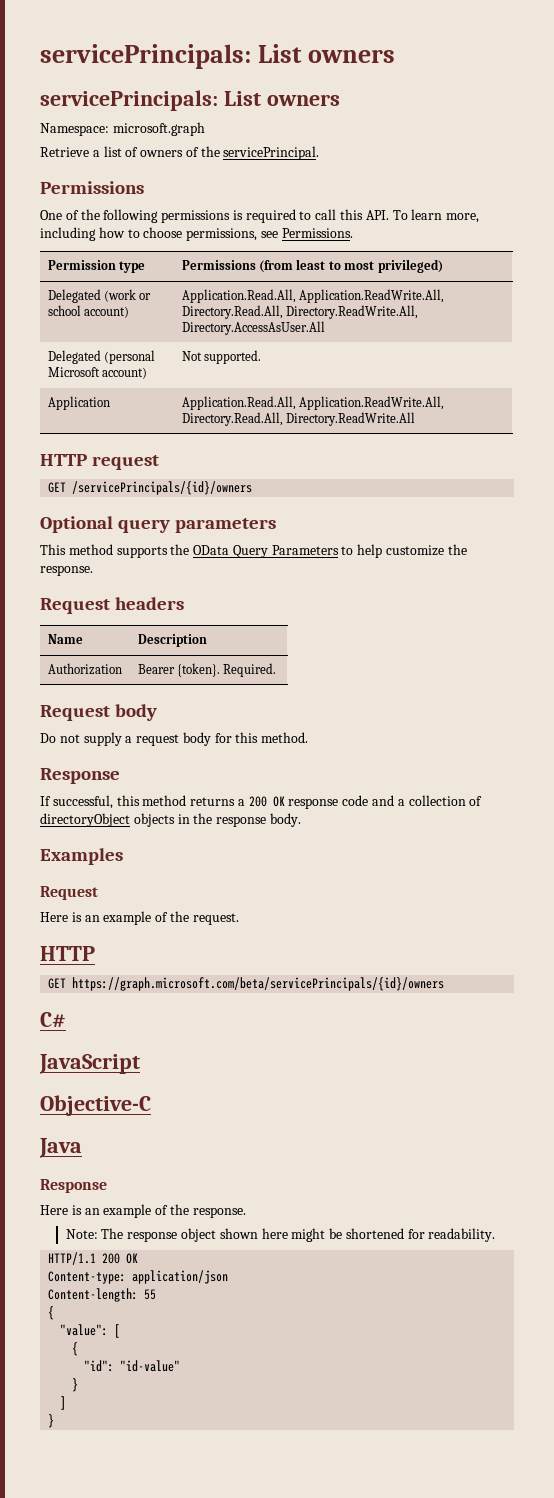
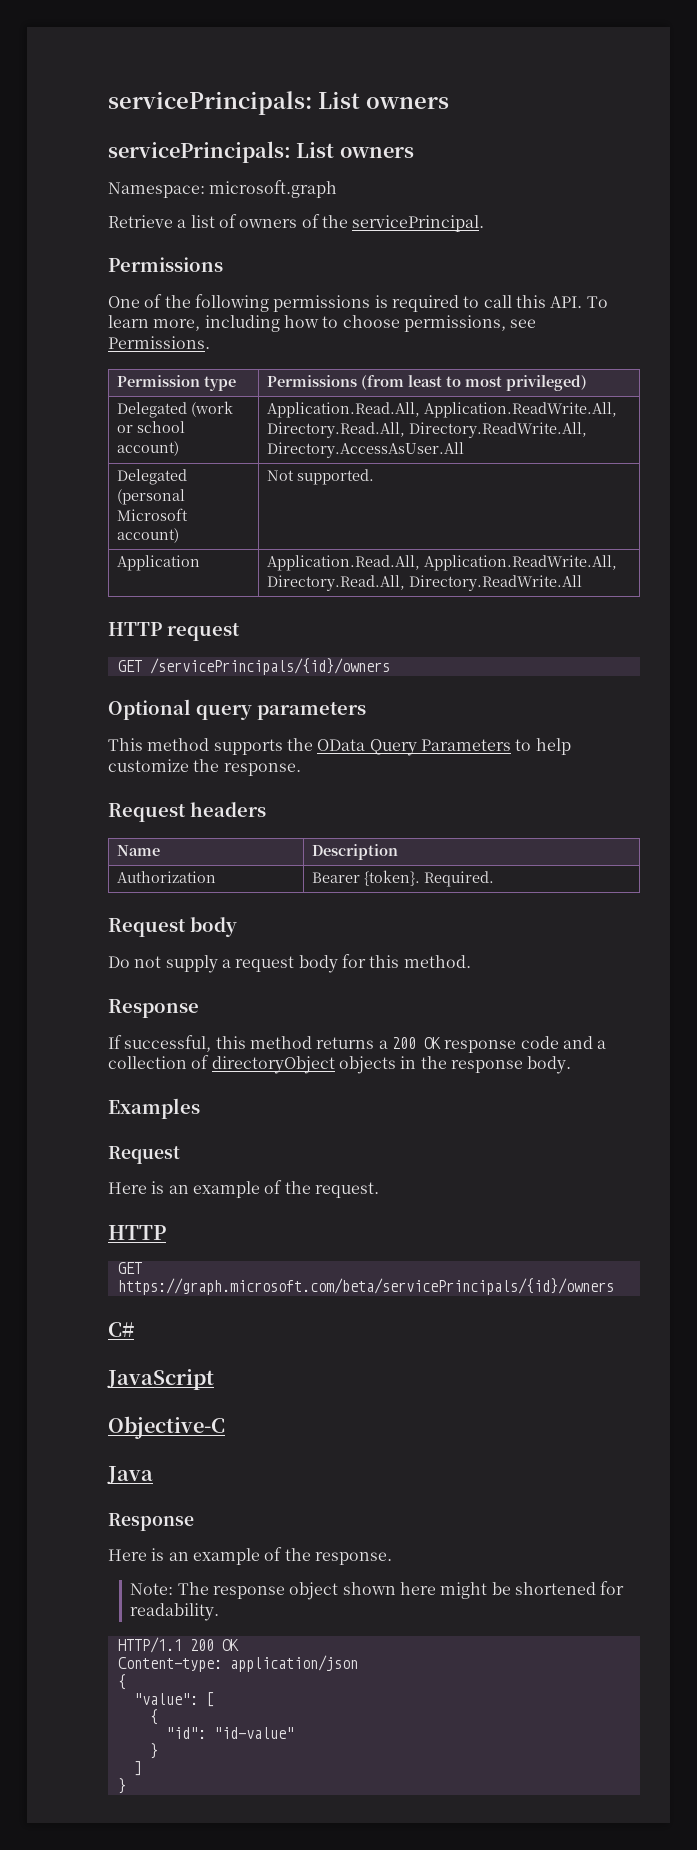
[48,1288,157,1302] // Content-length: 55 -> (358, 1663) none

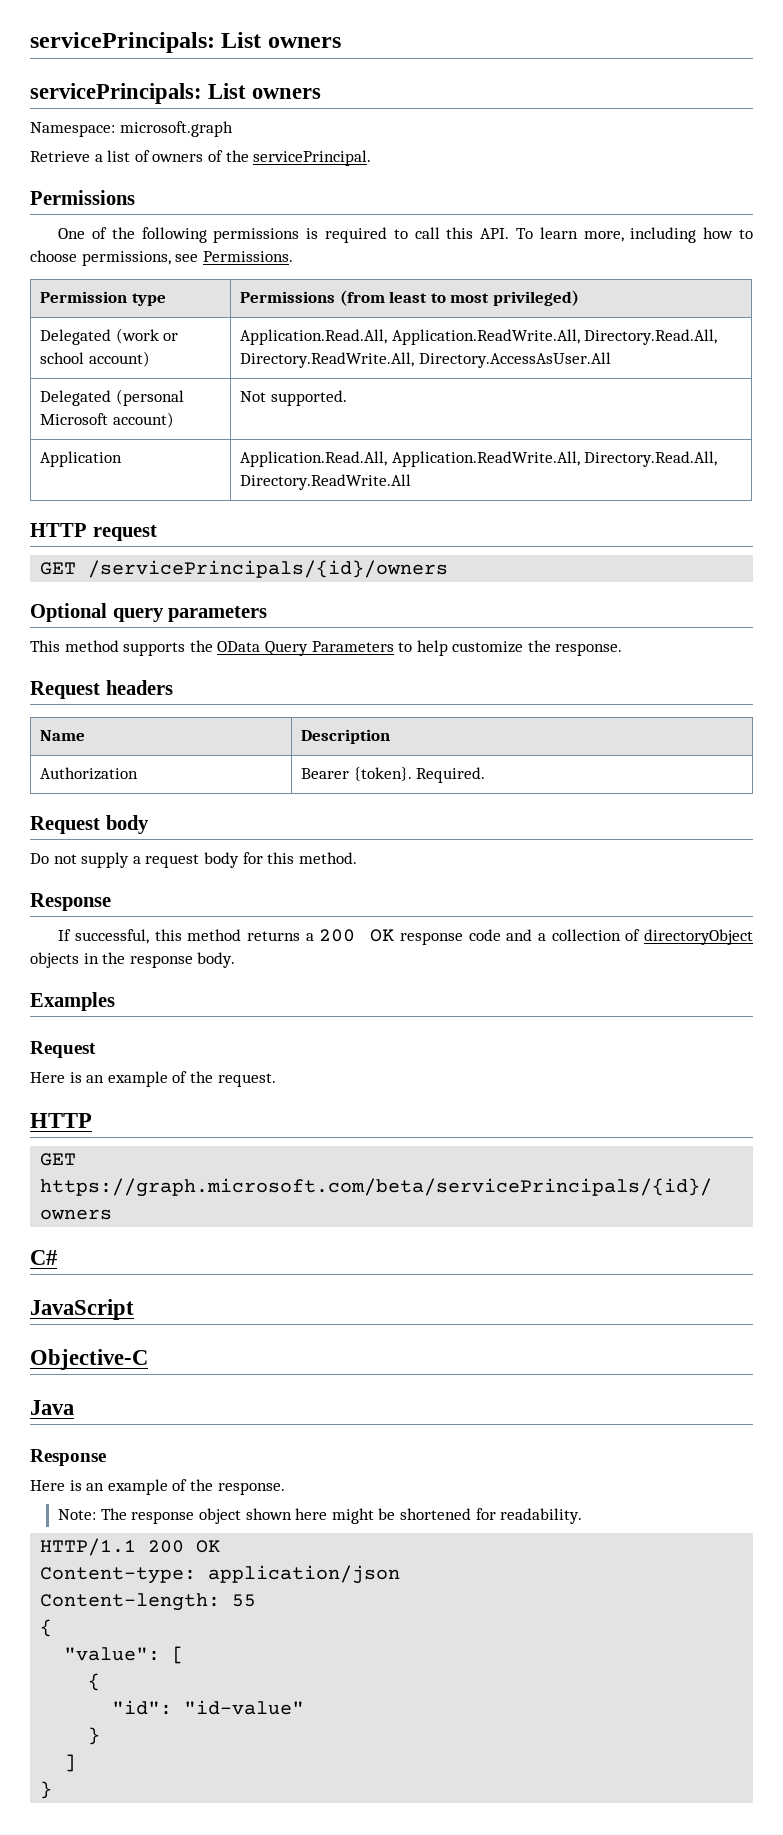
(358, 1663) none -> [40,1593,257,1611] // Content-length: 55

